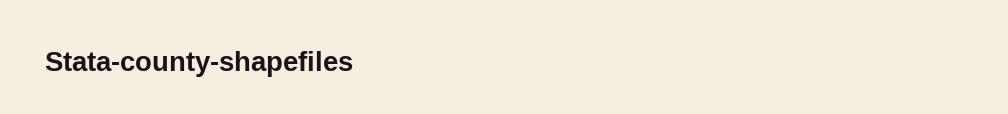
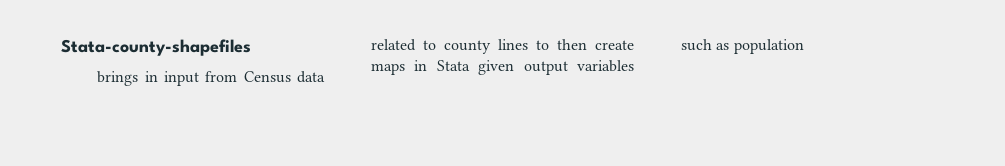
(353, 64) none -> [97,71,325,86] [371,39,634,54] [371,60,634,75] [681,39,804,54] // brings in input from Census data related to county lines to then create maps in Stata given output variables such as population

